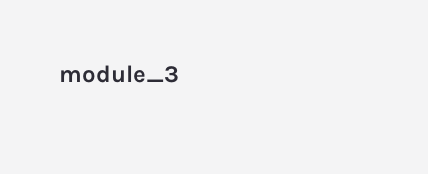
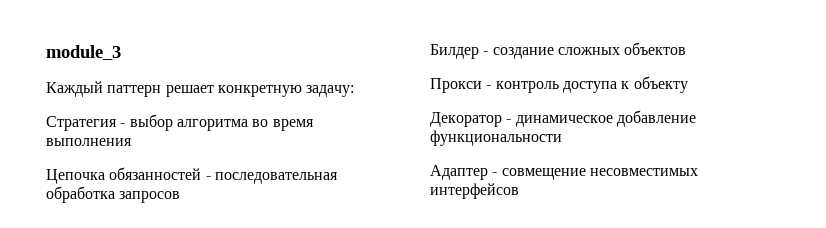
(179, 74) none -> [46,81,355,97] [46,114,314,131] [46,138,132,146] [46,167,338,184] [46,186,181,203] [430,42,687,59] [430,76,688,93] [430,110,696,127] [430,130,562,146] [430,165,698,180] [430,183,519,199] // Каждый паттерн решает конкретную задачу: // Стратегия - выбор алгоритма во время выполнения // Цепочка обязанностей - последовательная обработка запросов // Билдер - создание сложных объектов // Прокси - контроль доступа к объекту // Декоратор - динамическое добавление функциональности // Адаптер - совмещение несовместимых интерфейсов

